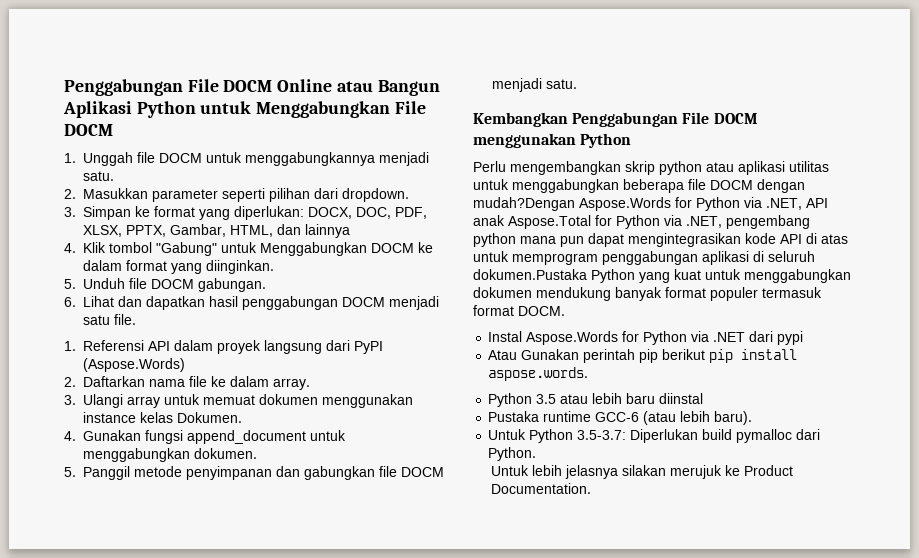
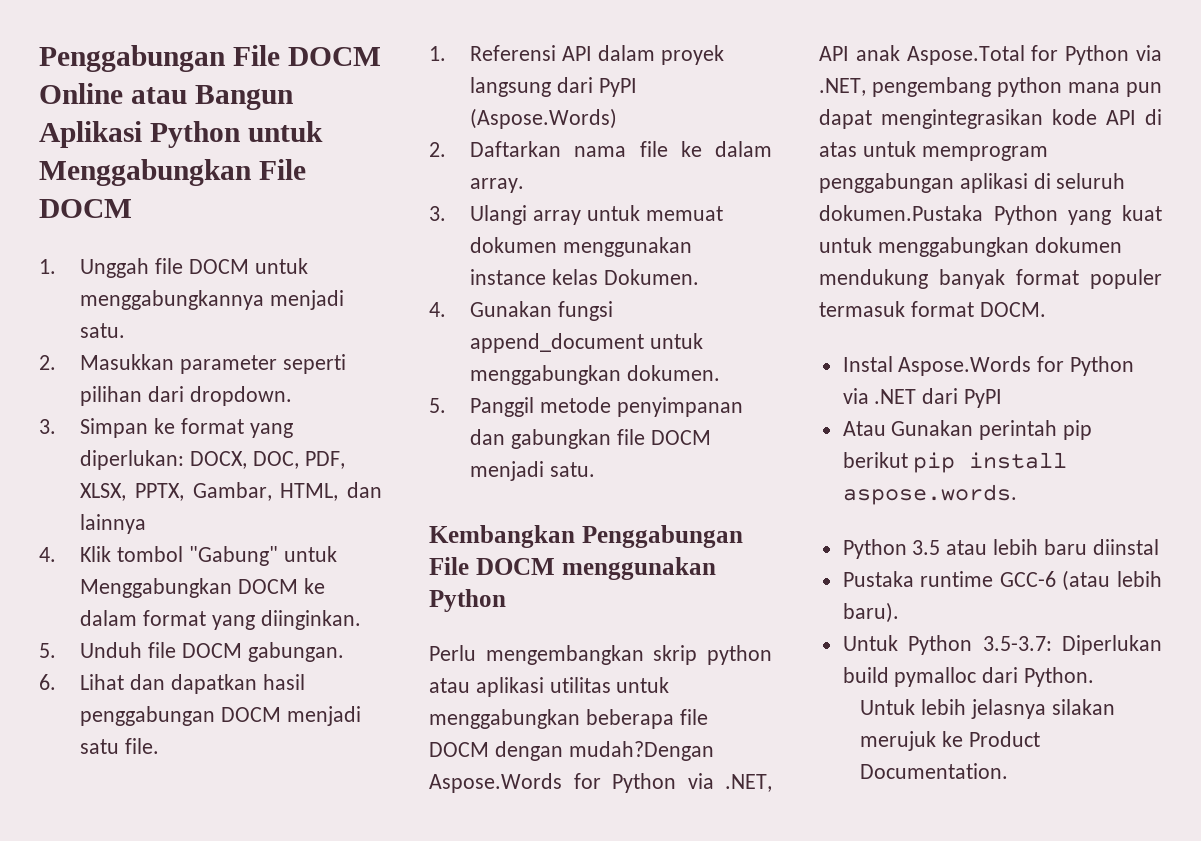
[777,331,804,345] pypi -> [964,389,1003,408] PyPI

